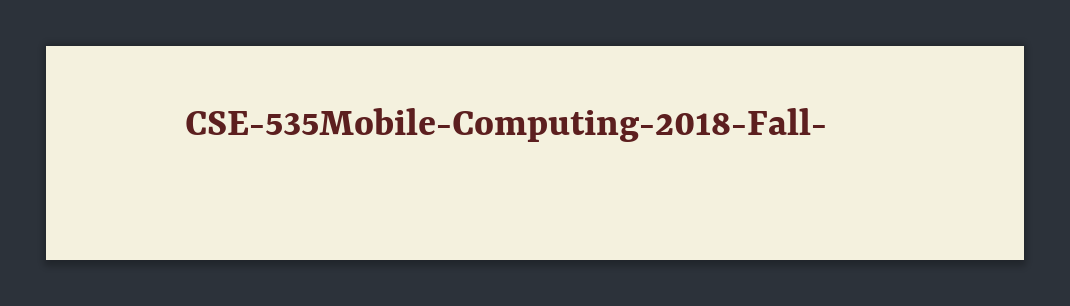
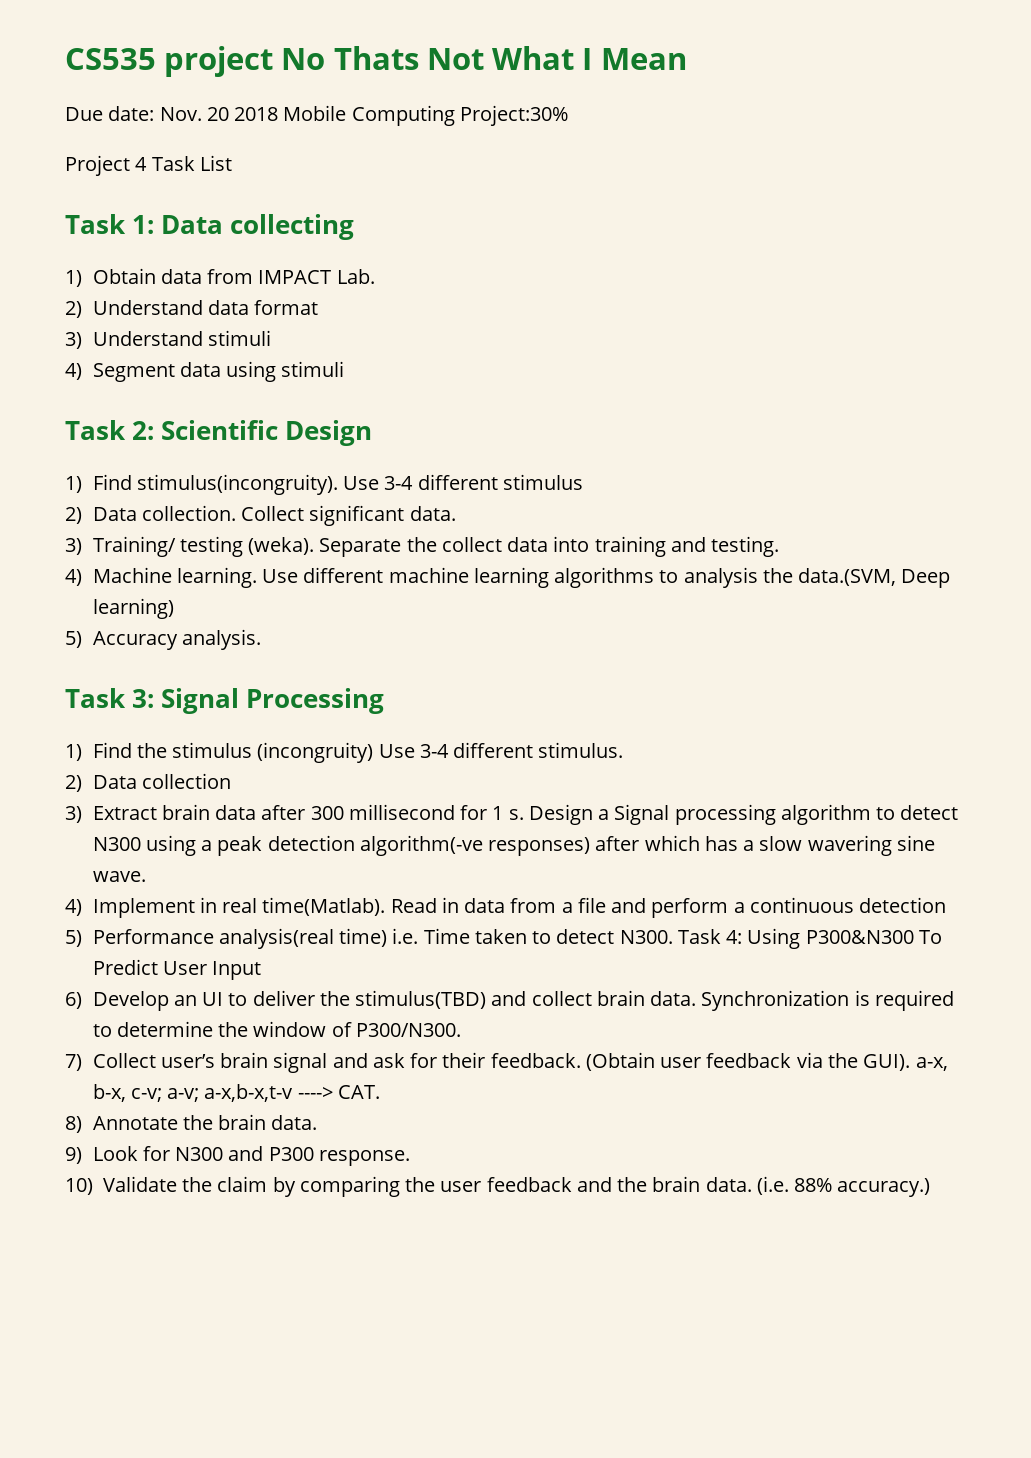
[185,108,827,142] CSE-535Mobile-Computing-2018-Fall- -> [65,46,687,77] [65,105,568,126] [65,155,232,176] [65,214,355,240] [65,268,375,287] [65,300,319,318] [65,330,271,349] [65,361,345,382] [65,420,373,446] [65,474,583,495] [65,505,456,526] [65,536,780,557] [65,567,951,588] [92,598,174,619] [65,629,261,650] [65,688,385,714] [65,742,624,763] [65,773,231,792] [65,804,959,825] [92,835,935,856] [92,871,146,882] [65,897,947,918] [65,928,942,949] [92,959,262,980] [65,990,954,1011] [92,1021,461,1037] [65,1052,948,1073] [92,1084,380,1102] [65,1114,318,1133] [65,1146,410,1166] [65,1176,931,1197] CS535 project No Thats Not What I Mean // Due date: Nov. 20 2018 Mobile Computing Project:30% // Project 4 Task List // Task 1: Data collecting // 1) Obtain data from IMPACT Lab. // 2) Understand data format // 3) Understand stimuli // 4) Segment data using stimuli // Task 2: Scientific Design // 1) Find stimulus(incongruity). Use 3-4 different stimulus // 2) Data collection. Collect significant data. // 3) Training/ testing (weka). Separate the collect data into training and testing. // 4) Machine learning. Use different machine learning algorithms to analysis the data.(SVM, Deep learning) // 5) Accuracy analysis. // Task 3: Signal Processing // 1) Find the stimulus (incongruity) Use 3-4 different stimulus. // 2) Data collection // 3) Extract brain data after 300 millisecond for 1 s. Design a Signal processing algorithm to detect N300 using a peak detection algorithm(-ve responses) after which has a slow wavering sine wave. // 4) Implement in real time(Matlab). Read in data from a file and perform a continuous detection // 5) Performance analysis(real time) i.e. Time taken to detect N300. Task 4: Using P300&N300 To Predict User Input // 6) Develop an UI to deliver the stimulus(TBD) and collect brain data. Synchronization is required to determine the window of P300/N300. // 7) Collect user’s brain signal and ask for their feedback. (Obtain user feedback via the GUI). a-x, b-x, c-v; a-v; a-x,b-x,t-v ----> CAT. // 8) Annotate the brain data. // 9) Look for N300 and P300 response. // 10) Validate the claim by comparing the user feedback and the brain data. (i.e. 88% accuracy.)

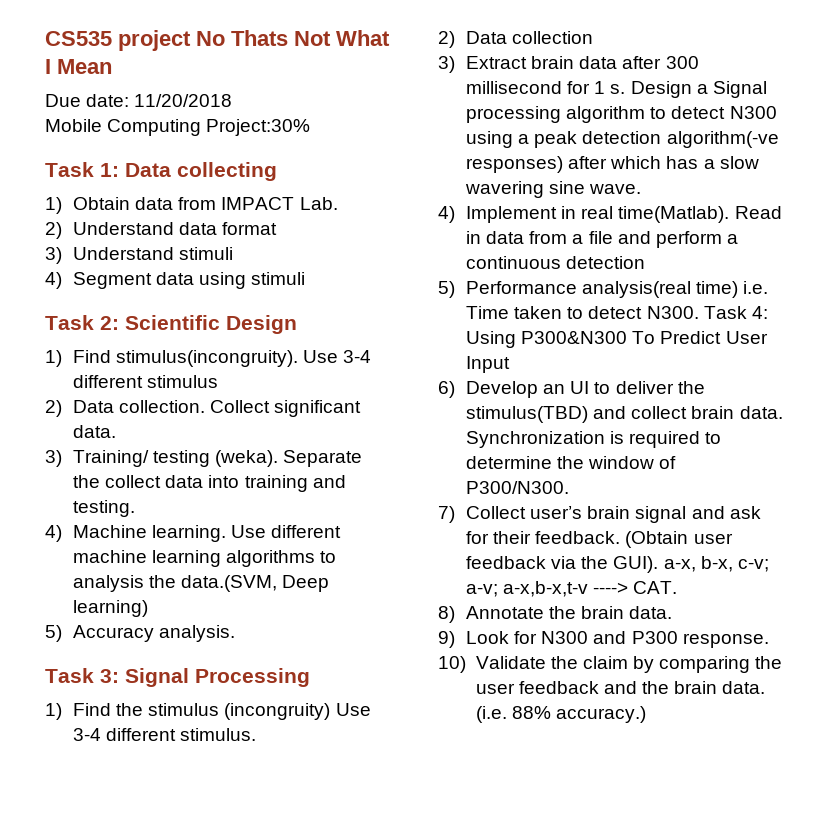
[159,107,279,121] Nov. 20 2018 -> [134,94,233,107] 11/20/2018 //
[65,155,232,176] // Project 4 Task List -> (311, 127) none

